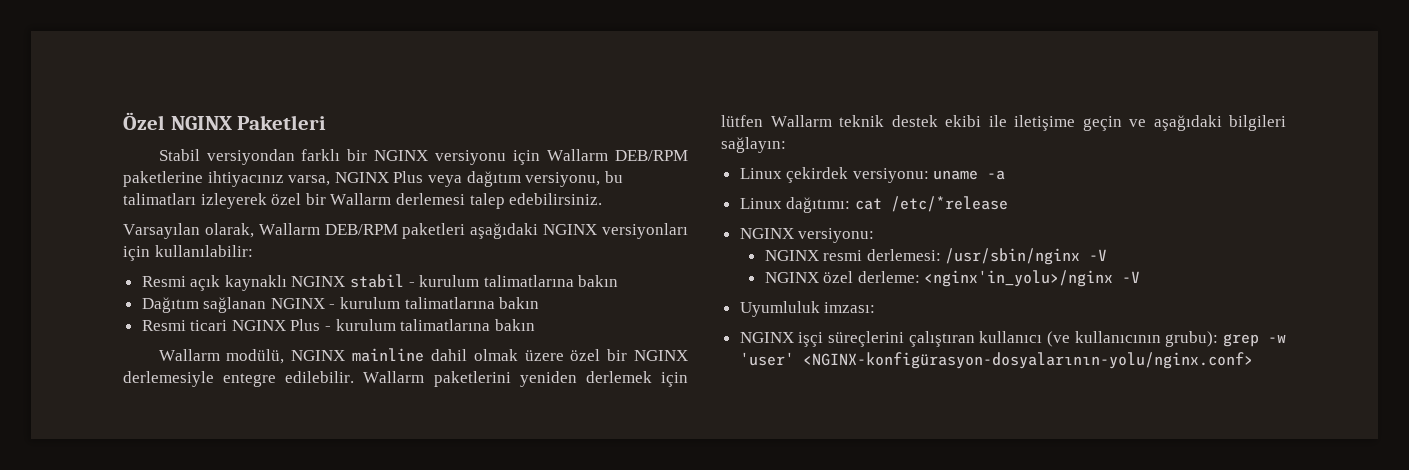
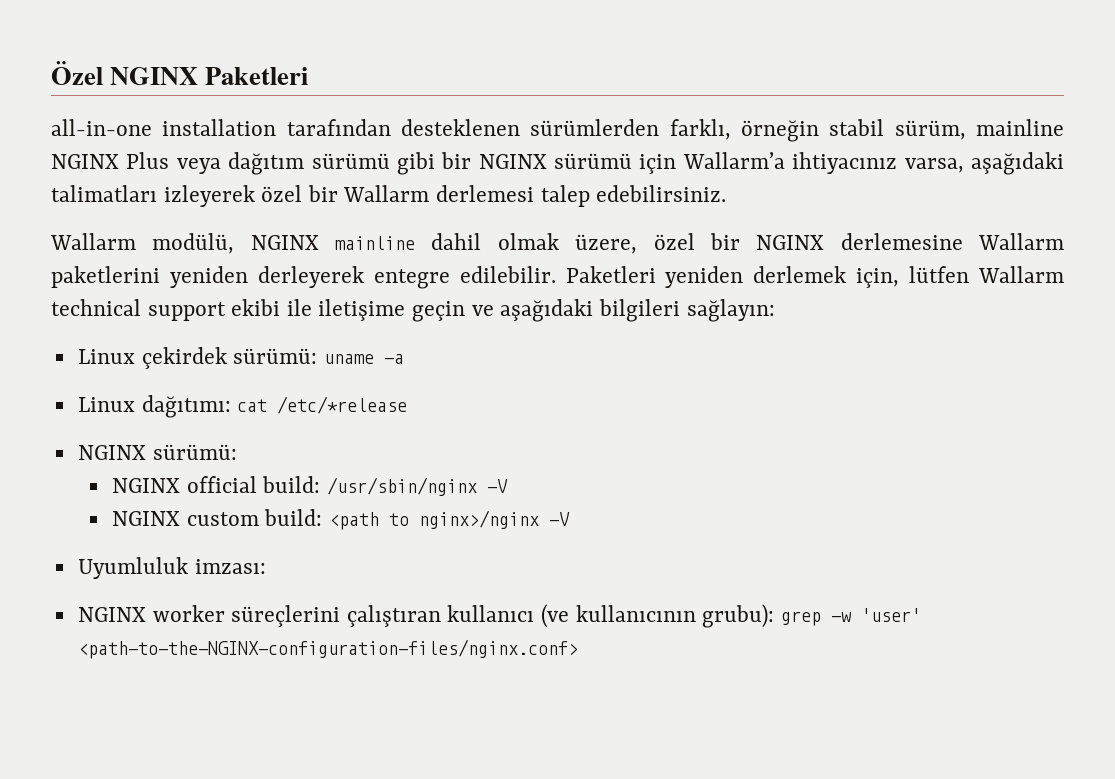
[158,149,688,165] [123,171,623,187] Stabil versiyondan farklı bir NGINX versiyonu için Wallarm DEB/RPM paketlerine ihtiyacınız varsa, NGINX Plus veya dağıtım versiyonu, bu -> [51,119,1064,142] [51,152,1064,175] all-in-one installation tarafından desteklenen sürümlerden farklı, örneğin stabil sürüm, mainline NGINX Plus veya dağıtım sürümü gibi bir NGINX sürümü için Wallarm’a ihtiyacınız varsa, aşağıdaki
[123,223,688,239] [123,245,253,261] [141,274,619,291] [141,297,540,313] [141,319,535,331] // Varsayılan olarak, Wallarm DEB/RPM paketleri aşağıdaki NGINX versiyonları için kullanılabilir: // Resmi açık kaynaklı NGINX stabil - kurulum talimatlarına bakın // Dağıtım sağlanan NGINX - kurulum talimatlarına bakın // Resmi ticari NGINX Plus - kurulum talimatlarına bakın -> (727, 193) none
[524,350,564,361] üzere -> [575,234,638,254] üzere,
[123,371,688,387] [721,115,938,127] derlemesiyle entegre edilebilir. Wallarm paketlerini yeniden derlemek için lütfen Wallarm teknik destek -> [840,233,1064,250] [51,266,1064,289] [51,299,226,321] derlemesine Wallarm paketlerini yeniden derleyerek entegre edilebilir. Paketleri yeniden derlemek için, lütfen Wallarm technical support
[852,168,929,183] versiyonu: -> [233,348,318,364] sürümü:
[798,228,875,243] [764,249,941,261] versiyonu: // NGINX resmi derlemesi: -> [152,444,237,460] [112,476,321,493] sürümü: // NGINX official build:
[823,270,1114,287] özel derleme: <nginx'in_yolu>/nginx -> [186,509,540,530] custom build: <path to nginx>/nginx
[798,332,824,347] işçi -> [152,605,225,622] worker
[802,352,1253,369] <NGINX-konfigürasyon-dosyalarının-yolu/nginx.conf> -> [77,639,578,659] <path-to-the-NGINX-configuration-files/nginx.conf>

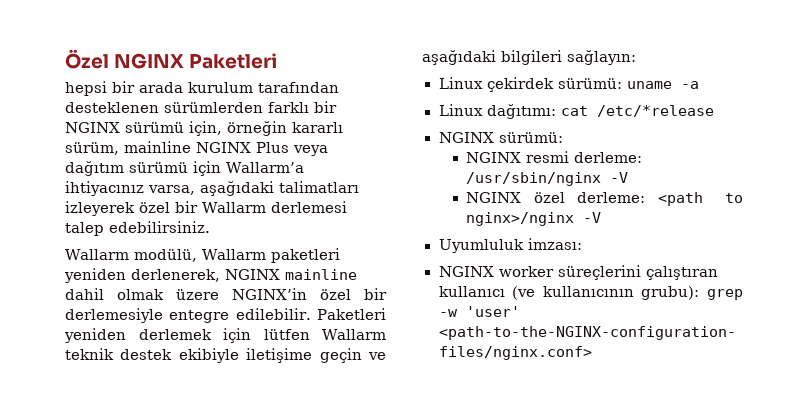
[51,119,885,142] all-in-one installation tarafından desteklenen sürümlerden farklı, örneğin stabil -> [65,81,339,96] [65,101,337,113] [65,121,343,136] hepsi bir arada kurulum tarafından desteklenen sürümlerden farklı bir NGINX sürümü için, örneğin kararlı
[396,152,633,175] gibi bir NGINX sürümü -> (188, 167) none
[250,233,1064,254] [51,266,364,288] NGINX mainline dahil olmak üzere, özel bir NGINX derlemesine Wallarm paketlerini yeniden derleyerek -> [201,248,340,263] [64,268,357,283] [65,288,387,300] [65,308,163,323] Wallarm paketleri yeniden derlenerek, NGINX mainline dahil olmak üzere NGINX’in özel bir derlemesiyle
[856,268,900,288] için, -> [223,328,252,343] için
[51,299,312,321] technical support ekibi ile -> [65,348,239,363] teknik destek ekibiyle
[186,476,321,493] official build: -> [526,151,643,163] resmi derleme:
[186,509,323,526] custom build: -> [533,192,646,203] özel derleme:

